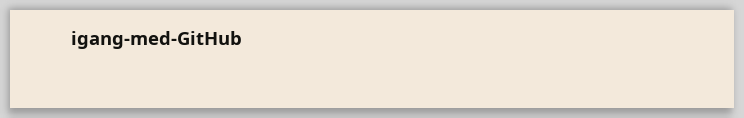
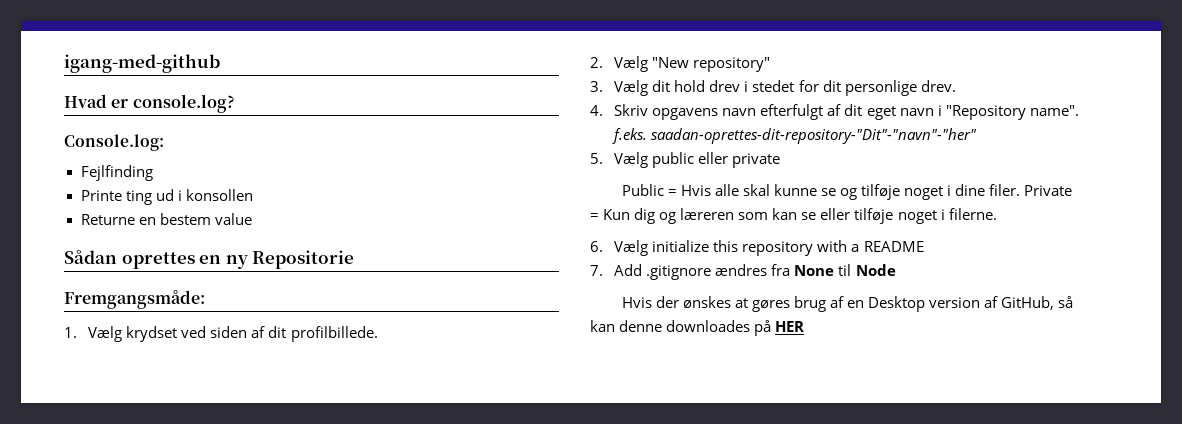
[71,31,242,49] igang-med-GitHub -> [64,54,220,73] [64,94,235,113] [64,134,164,151] [80,165,153,181] [80,189,253,205] [80,213,252,225] [64,250,355,269] [64,290,205,309] [64,326,378,342] [590,56,771,72] [590,80,956,96] [590,104,1079,120] [612,128,978,144] [590,152,781,168] [621,184,1073,200] [590,208,997,224] [590,240,924,256] [590,264,896,280] [621,296,1074,312] [590,320,805,336] igang-med-github // Hvad er console.log? // Console.log: // Fejlfinding // Printe ting ud i konsollen // Returne en bestem value // Sådan oprettes en ny Repositorie // Fremgangsmåde: // 1. Vælg krydset ved siden af dit profilbillede. // 2. Vælg "New repository" // 3. Vælg dit hold drev i stedet for dit personlige drev. // 4. Skriv opgavens navn efterfulgt af dit eget navn i "Repository name". f.eks. saadan-oprettes-dit-repository-"Dit"-"navn"-"her" // 5. Vælg public eller private // Public = Hvis alle skal kunne se og tilføje noget i dine filer. Private = Kun dig og læreren som kan se eller tilføje noget i filerne. // 6. Vælg initialize this repository with a README // 7. Add .gitignore ændres fra None til Node // Hvis der ønskes at gøres brug af en Desktop version af GitHub, så kan denne downloades på HER

